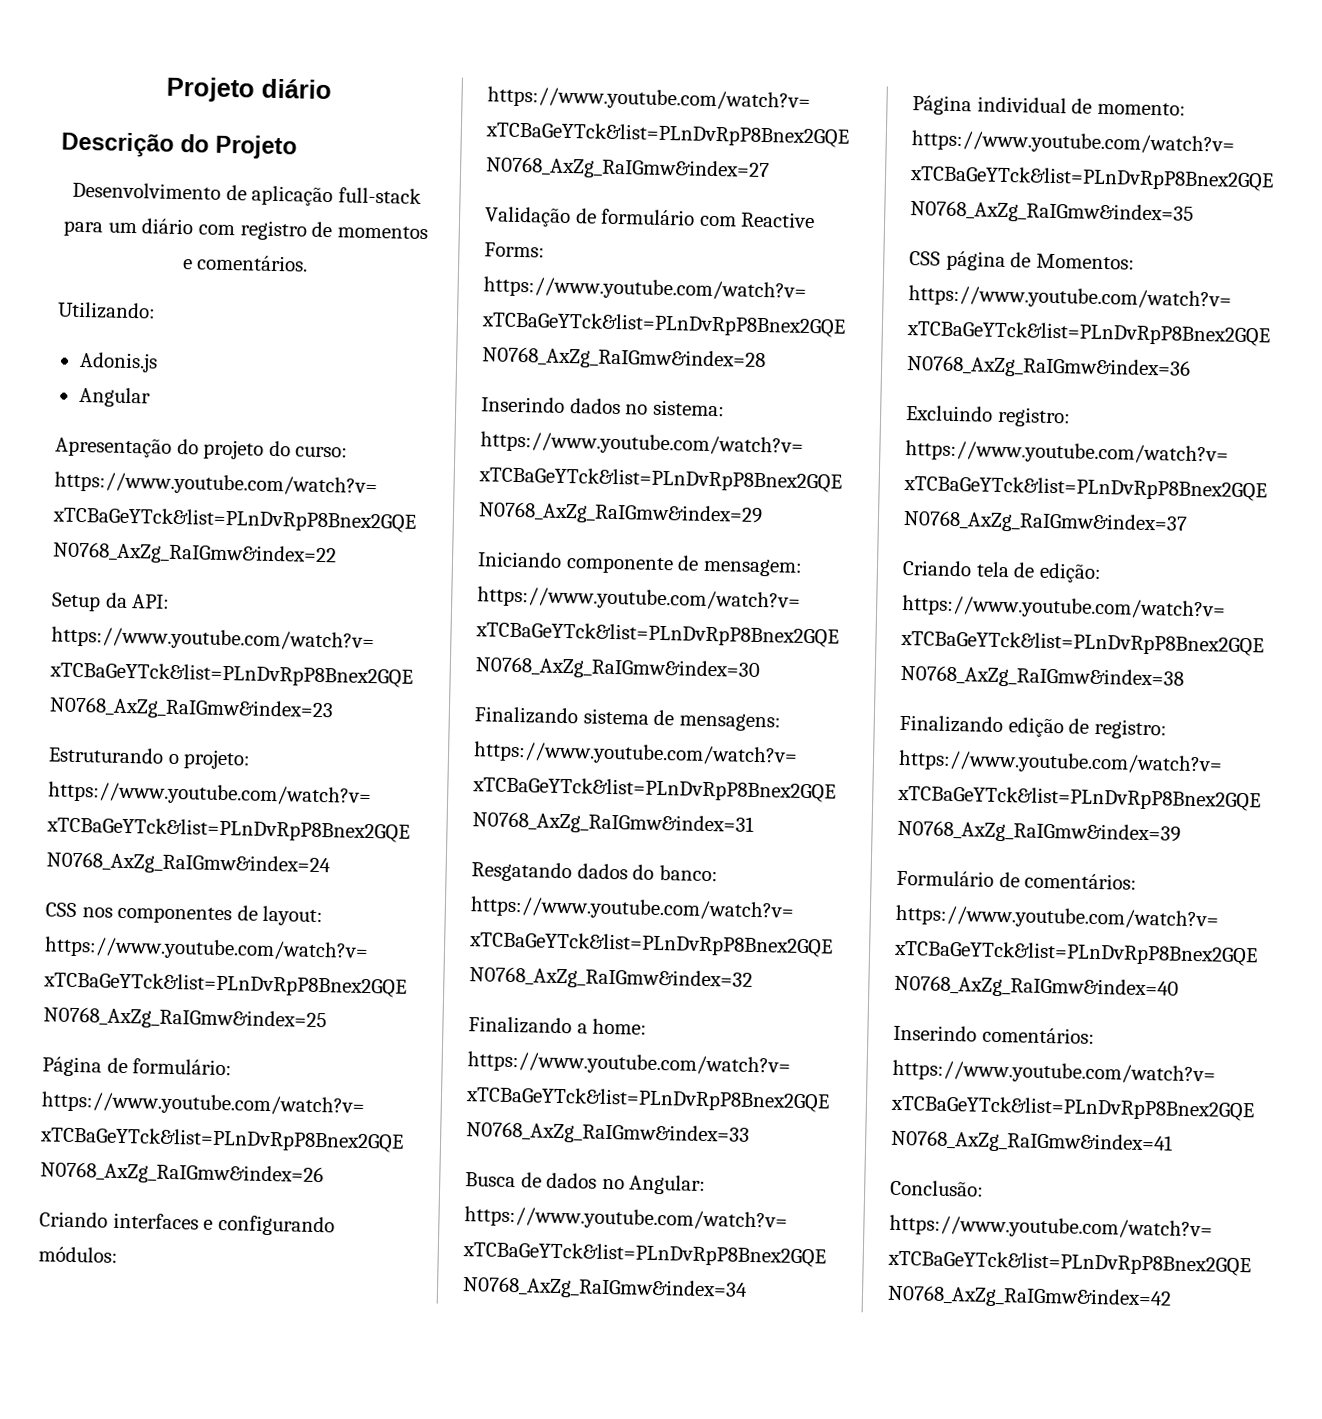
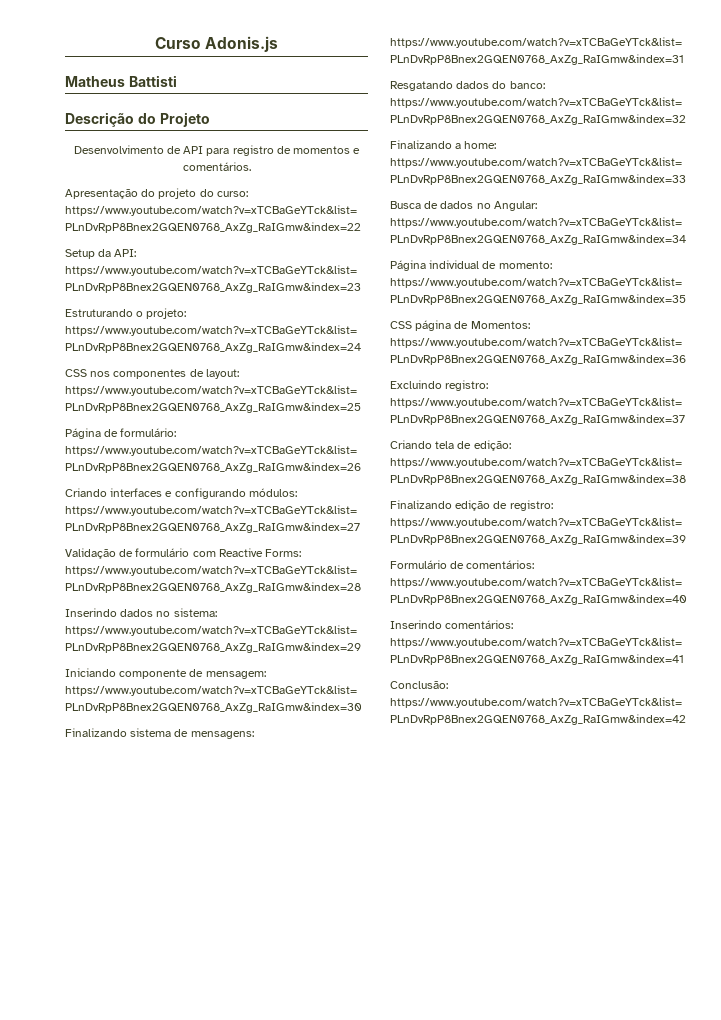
[165,76,332,103] Projeto diário -> [154,36,279,52] [65,75,177,87] Curso Adonis.js // Matheus Battisti
[251,185,422,207] [63,218,235,237] aplicação full-stack para um diário com -> [183,146,230,156] API para
[57,301,156,320] [78,351,158,373] [78,386,151,408] // Utilizando: // Adonis.js // Angular -> (251, 166) none

